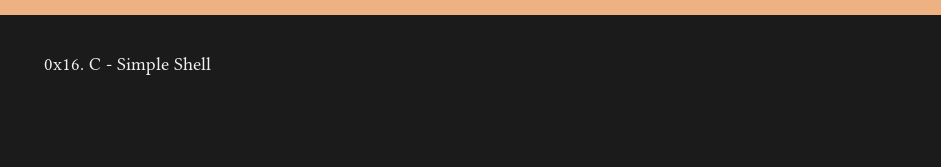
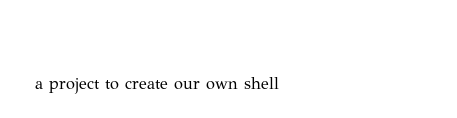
[44,57,211,75] 0x16. C - Simple Shell -> [35,77,279,94] a project to create our own shell

